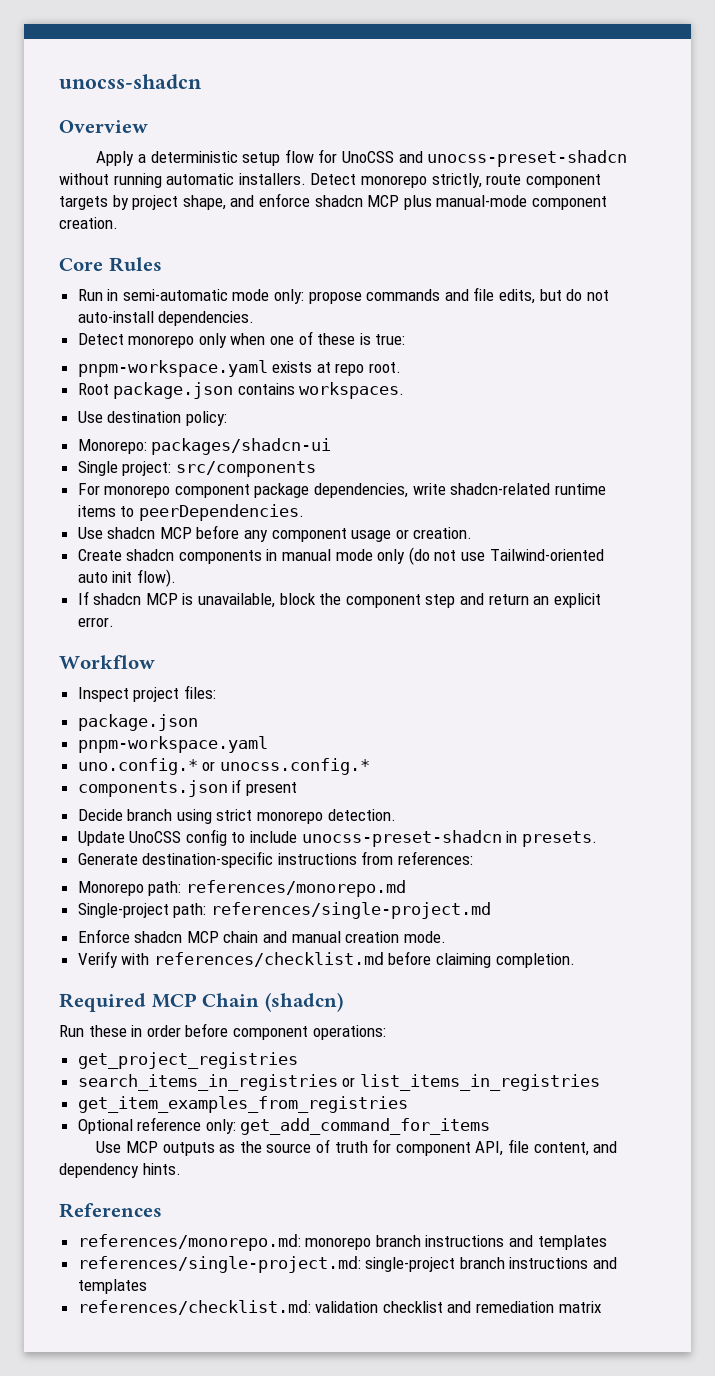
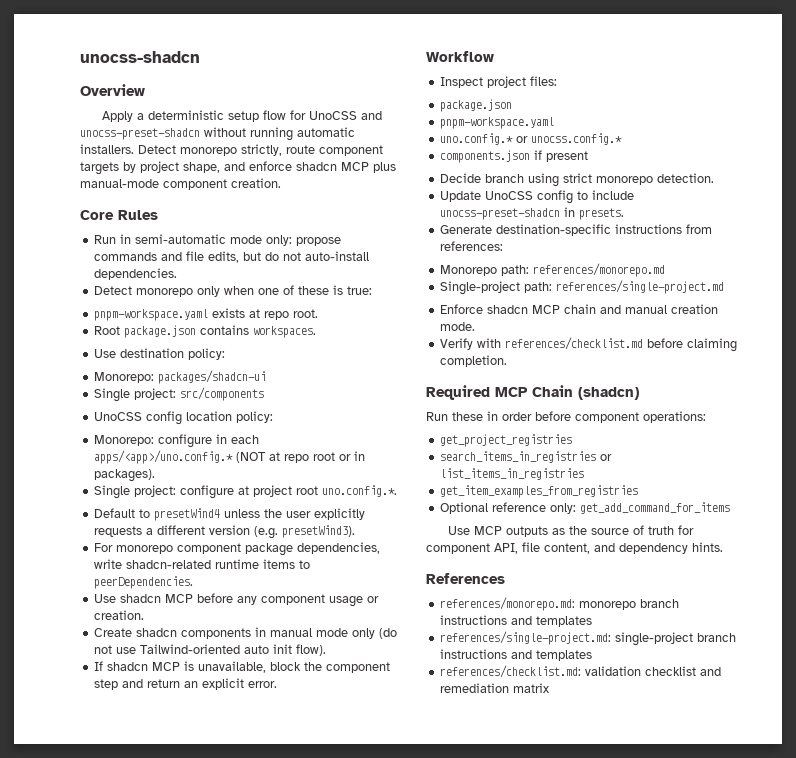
(316, 469) none -> [94,411,274,425] [94,434,260,448] [94,450,366,464] [94,469,156,482] [94,485,398,499] [94,508,366,521] [94,525,356,539] // UnoCSS config location policy: // Monorepo: configure in each apps/<app>/uno.config.* (NOT at repo root or in packages). // Single project: configure at project root uno.config.*. // Default to presetWind4 unless the user explicitly requests a different version (e.g. presetWind3).

